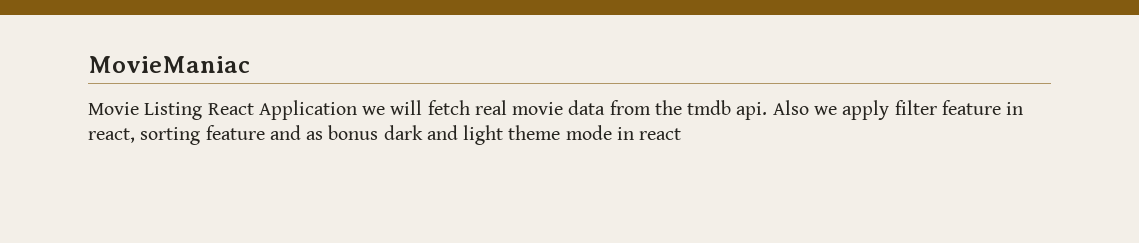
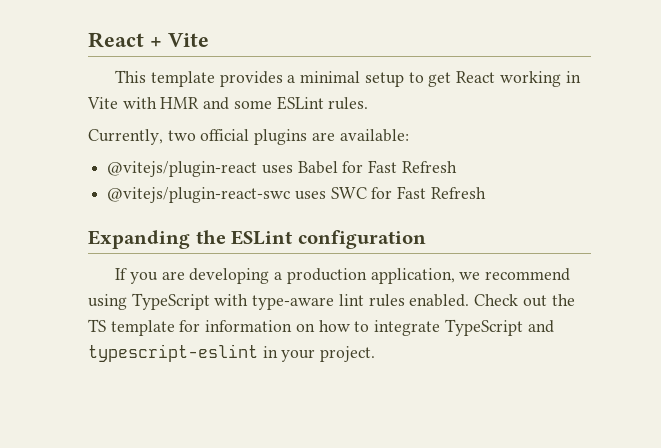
[88,56,250,73] [88,100,1024,120] [88,125,682,145] MovieManiac // Movie Listing React Application we will fetch real movie data from the tmdb api. Also we apply filter feature in react, sorting feature and as bonus dark and light theme mode in react -> [88,32,209,48] [115,70,581,87] [87,96,369,110] [88,129,409,145] [107,160,457,177] [107,186,486,203] [88,230,426,249] [115,268,571,284] [88,293,575,310] [88,319,554,336] [88,344,376,362] React + Vite // This template provides a minimal setup to get React working in Vite with HMR and some ESLint rules. // Currently, two official plugins are available: // @vitejs/plugin-react uses Babel for Fast Refresh // @vitejs/plugin-react-swc uses SWC for Fast Refresh // Expanding the ESLint configuration // If you are developing a production application, we recommend using TypeScript with type-aware lint rules enabled. Check out the TS template for information on how to integrate TypeScript and typescript-eslint in your project.

